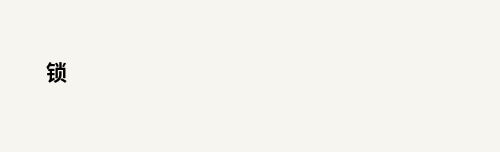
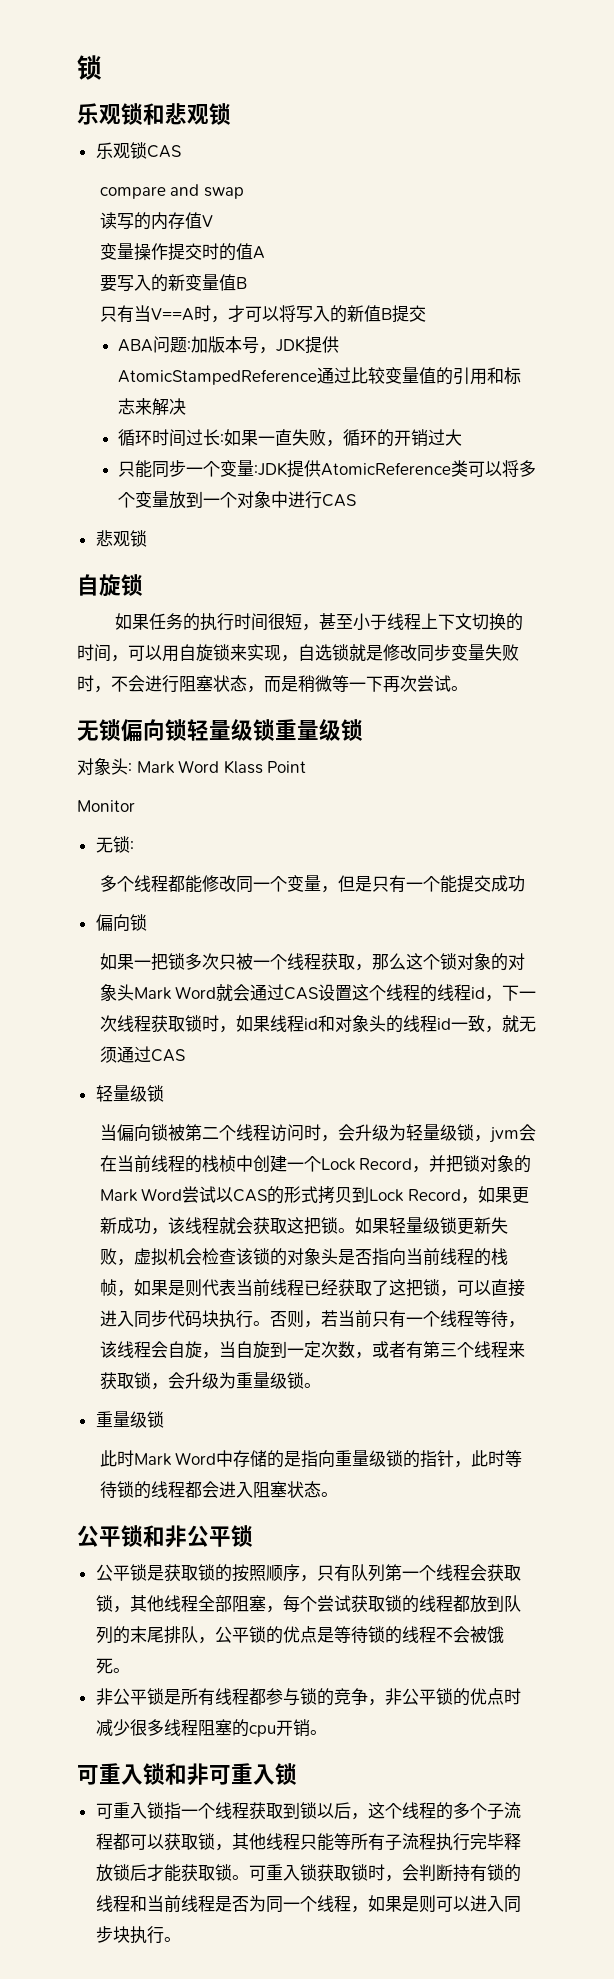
[46,62,67,83] 锁 -> [77,55,102,80] [77,103,231,125] [95,142,181,159] [99,184,244,199] [99,212,213,230] [99,243,265,261] [99,274,247,292] [99,305,426,323] [118,336,340,354] [118,367,522,385] [118,398,187,416] [118,429,463,447] [118,460,537,478] [118,491,357,509] [95,530,147,547] [77,574,143,597] [115,613,524,631] [77,644,519,662] [77,675,468,693] [77,719,363,742] [77,758,307,775] [77,800,135,812] [95,836,134,853] [99,875,525,893] [95,914,147,932] [99,953,525,971] [99,984,537,1002] [99,1015,536,1033] [99,1046,185,1063] [95,1085,164,1102] [99,1124,536,1143] [99,1155,532,1173] [99,1186,529,1204] [99,1217,508,1235] [99,1248,508,1266] [99,1279,525,1297] [99,1310,525,1328] [99,1341,525,1359] [99,1372,321,1390] [95,1411,164,1428] [99,1450,523,1468] [99,1481,338,1499] [77,1525,253,1548] [95,1564,521,1582] [95,1595,521,1613] [95,1626,504,1644] [95,1658,130,1674] [95,1688,521,1706] [95,1719,327,1737] [77,1763,297,1786] [95,1802,521,1820] [95,1833,521,1851] [95,1864,521,1882] [95,1895,521,1913] [95,1926,181,1944] 锁 // 乐观锁和悲观锁 // 乐观锁CAS // compare and swap // 读写的内存值V // 变量操作提交时的值A // 要写入的新变量值B // 只有当V==A时，才可以将写入的新值B提交 // ABA问题:加版本号，JDK提供AtomicStampedReference通过比较变量值的引用和标志来解决 // 循环时间过长:如果一直失败，循环的开销过大 // 只能同步一个变量:JDK提供AtomicReference类可以将多个变量放到一个对象中进行CAS // 悲观锁 // 自旋锁 // 如果任务的执行时间很短，甚至小于线程上下文切换的时间，可以用自旋锁来实现，自选锁就是修改同步变量失败时，不会进行阻塞状态，而是稍微等一下再次尝试。 // 无锁偏向锁轻量级锁重量级锁 // 对象头: Mark Word Klass Point // Monitor // 无锁: // 多个线程都能修改同一个变量，但是只有一个能提交成功 // 偏向锁 // 如果一把锁多次只被一个线程获取，那么这个锁对象的对象头Mark Word就会通过CAS设置这个线程的线程id，下一次线程获取锁时，如果线程id和对象头的线程id一致，就无须通过CAS // 轻量级锁 // 当偏向锁被第二个线程访问时，会升级为轻量级锁，jvm会在当前线程的栈桢中创建一个Lock Record，并把锁对象的Mark Word尝试以CAS的形式拷贝到Lock Record，如果更新成功，该线程就会获取这把锁。如果轻量级锁更新失败，虚拟机会检查该锁的对象头是否指向当前线程的栈帧，如果是则代表当前线程已经获取了这把锁，可以直接进入同步代码块执行。否则，若当前只有一个线程等待，该线程会自旋，当自旋到一定次数，或者有第三个线程来获取锁，会升级为重量级锁。 // 重量级锁 // 此时Mark Word中存储的是指向重量级锁的指针，此时等待锁的线程都会进入阻塞状态。 // 公平锁和非公平锁 // 公平锁是获取锁的按照顺序，只有队列第一个线程会获取锁，其他线程全部阻塞，每个尝试获取锁的线程都放到队列的末尾排队，公平锁的优点是等待锁的线程不会被饿死。 // 非公平锁是所有线程都参与锁的竞争，非公平锁的优点时减少很多线程阻塞的cpu开销。 // 可重入锁和非可重入锁 // 可重入锁指一个线程获取到锁以后，这个线程的多个子流程都可以获取锁，其他线程只能等所有子流程执行完毕释放锁后才能获取锁。可重入锁获取锁时，会判断持有锁的线程和当前线程是否为同一个线程，如果是则可以进入同步块执行。

